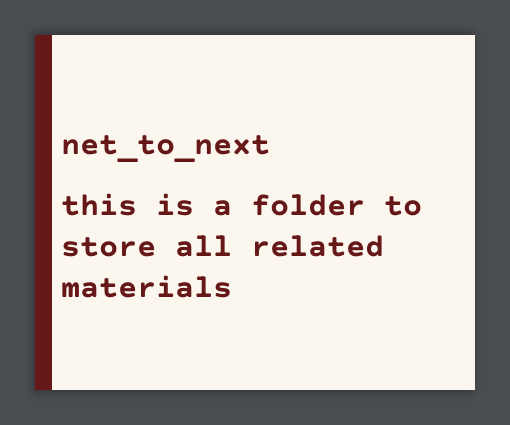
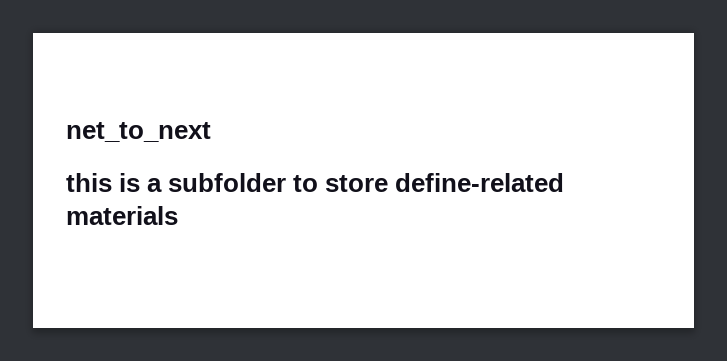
[251,194,365,216] folder -> [168,173,287,192] subfolder
[175,235,384,257] all related -> [395,173,565,192] define-related

